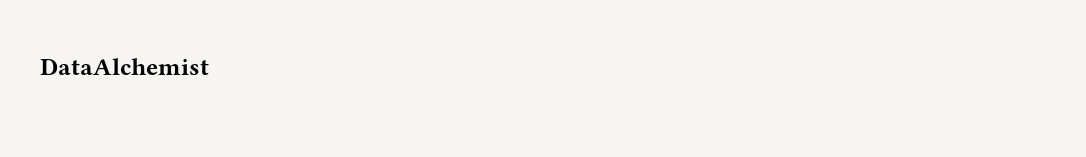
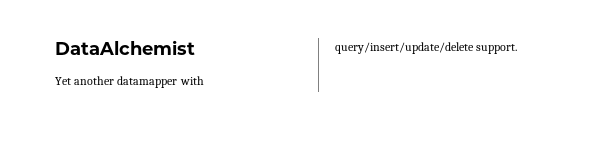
(209, 66) none -> [55,76,204,88] [335,42,518,54] // Yet another datamapper with query/insert/update/delete support.

